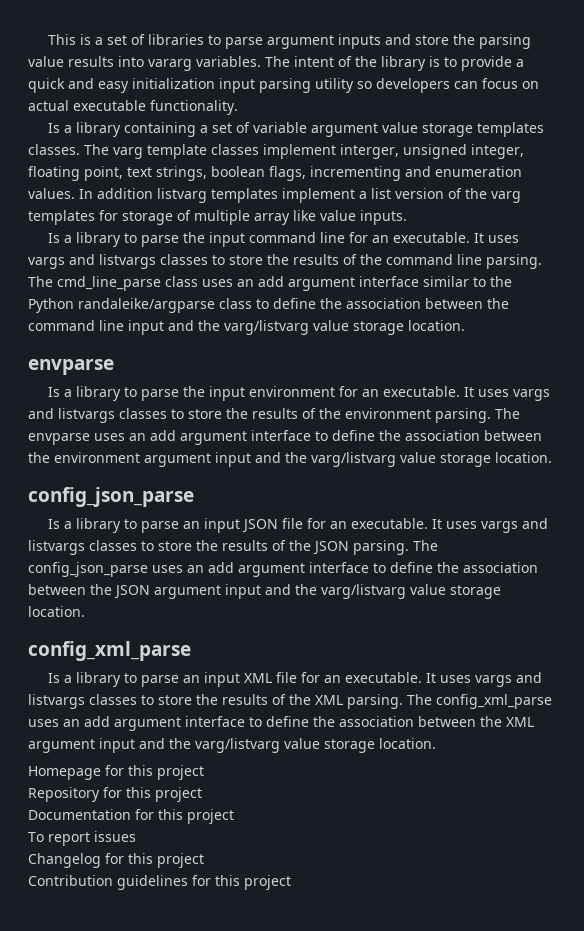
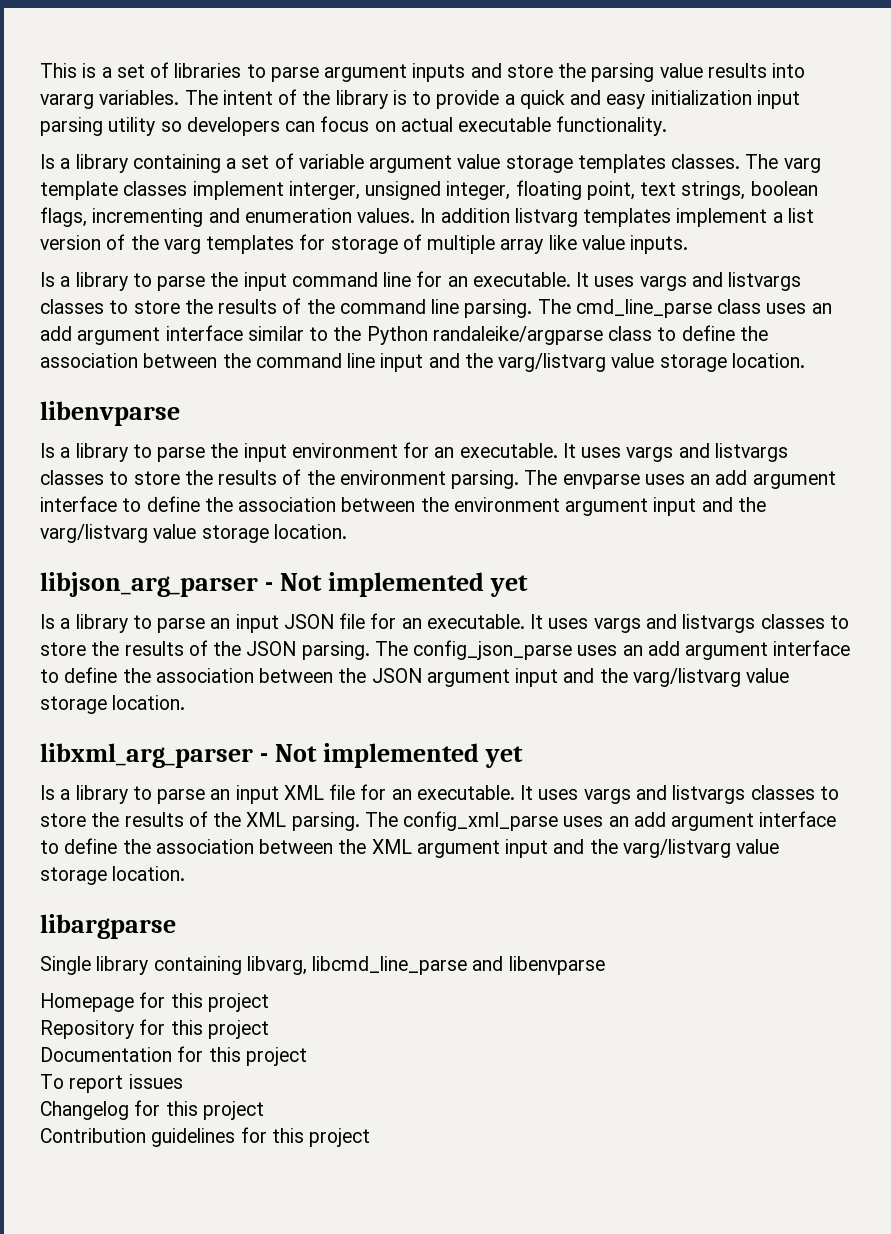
[28,359,114,375] envparse -> [40,401,180,426] libenvparse
[28,487,194,507] config_json_parse -> [40,572,528,597] libjson_arg_parser - Not implemented yet
[28,641,191,661] config_xml_parse -> [40,743,523,768] libxml_arg_parser - Not implemented yet
(436, 743) none -> [40,914,176,939] [40,956,605,975] // libargparse // Single library containing libvarg, libcmd_line_parse and libenvparse

